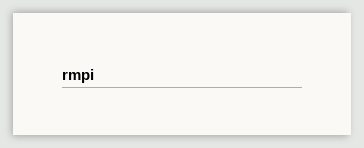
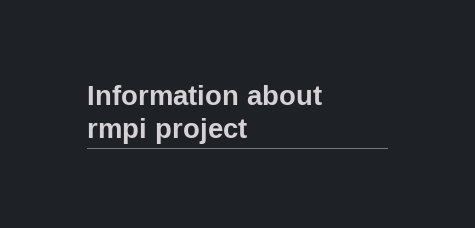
[62,69,94,83] rmpi -> [87,85,322,105] [87,118,247,144] Information about rmpi project

